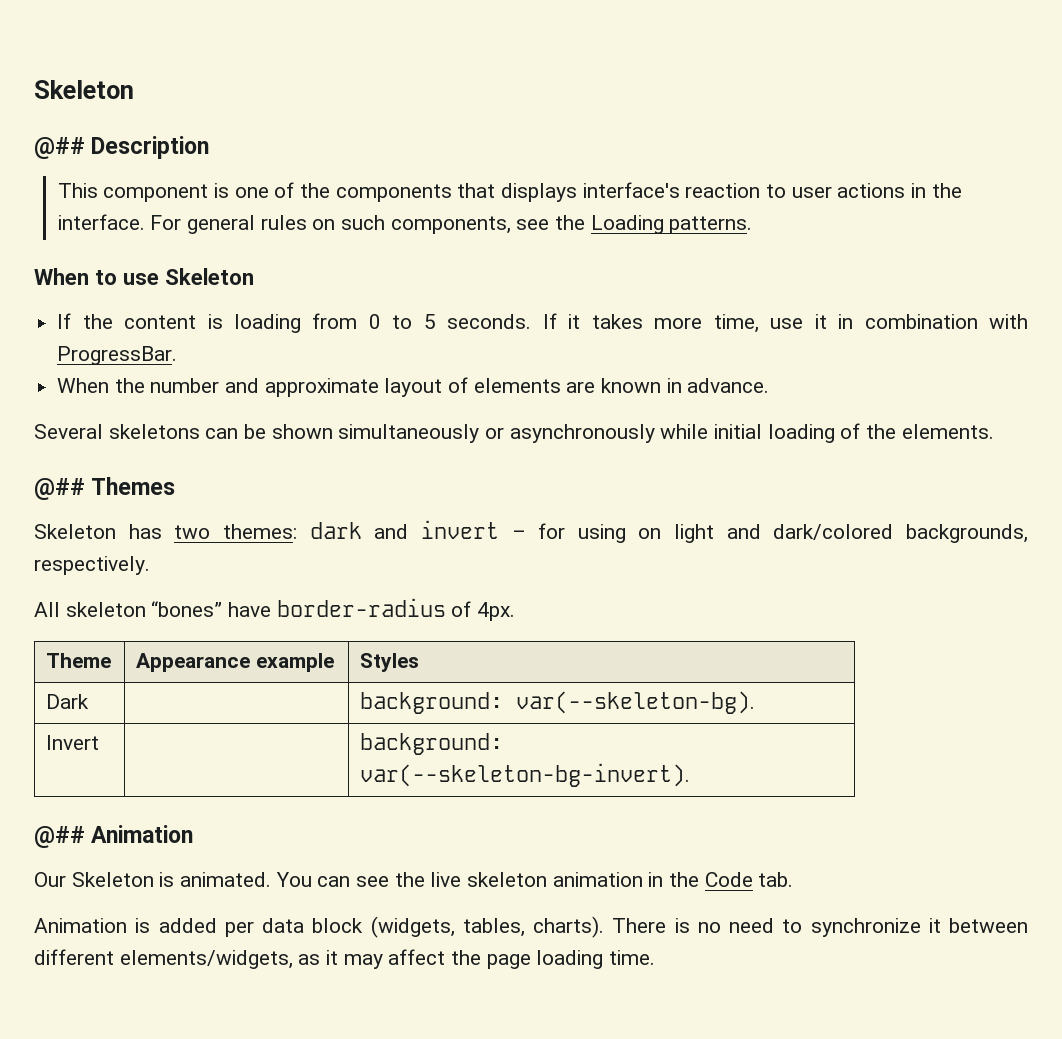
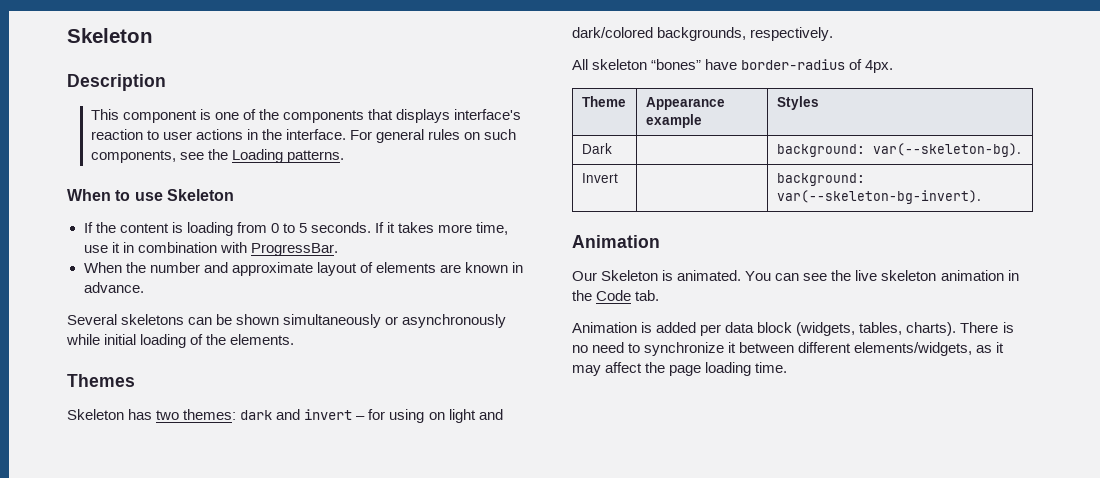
[34,80,134,99] [34,137,85,159] Skeleton // @## -> [67,28,153,43] Skeleton //
[34,478,85,500] @## -> (295, 339) none
[34,826,85,848] @## -> (981, 197) none

